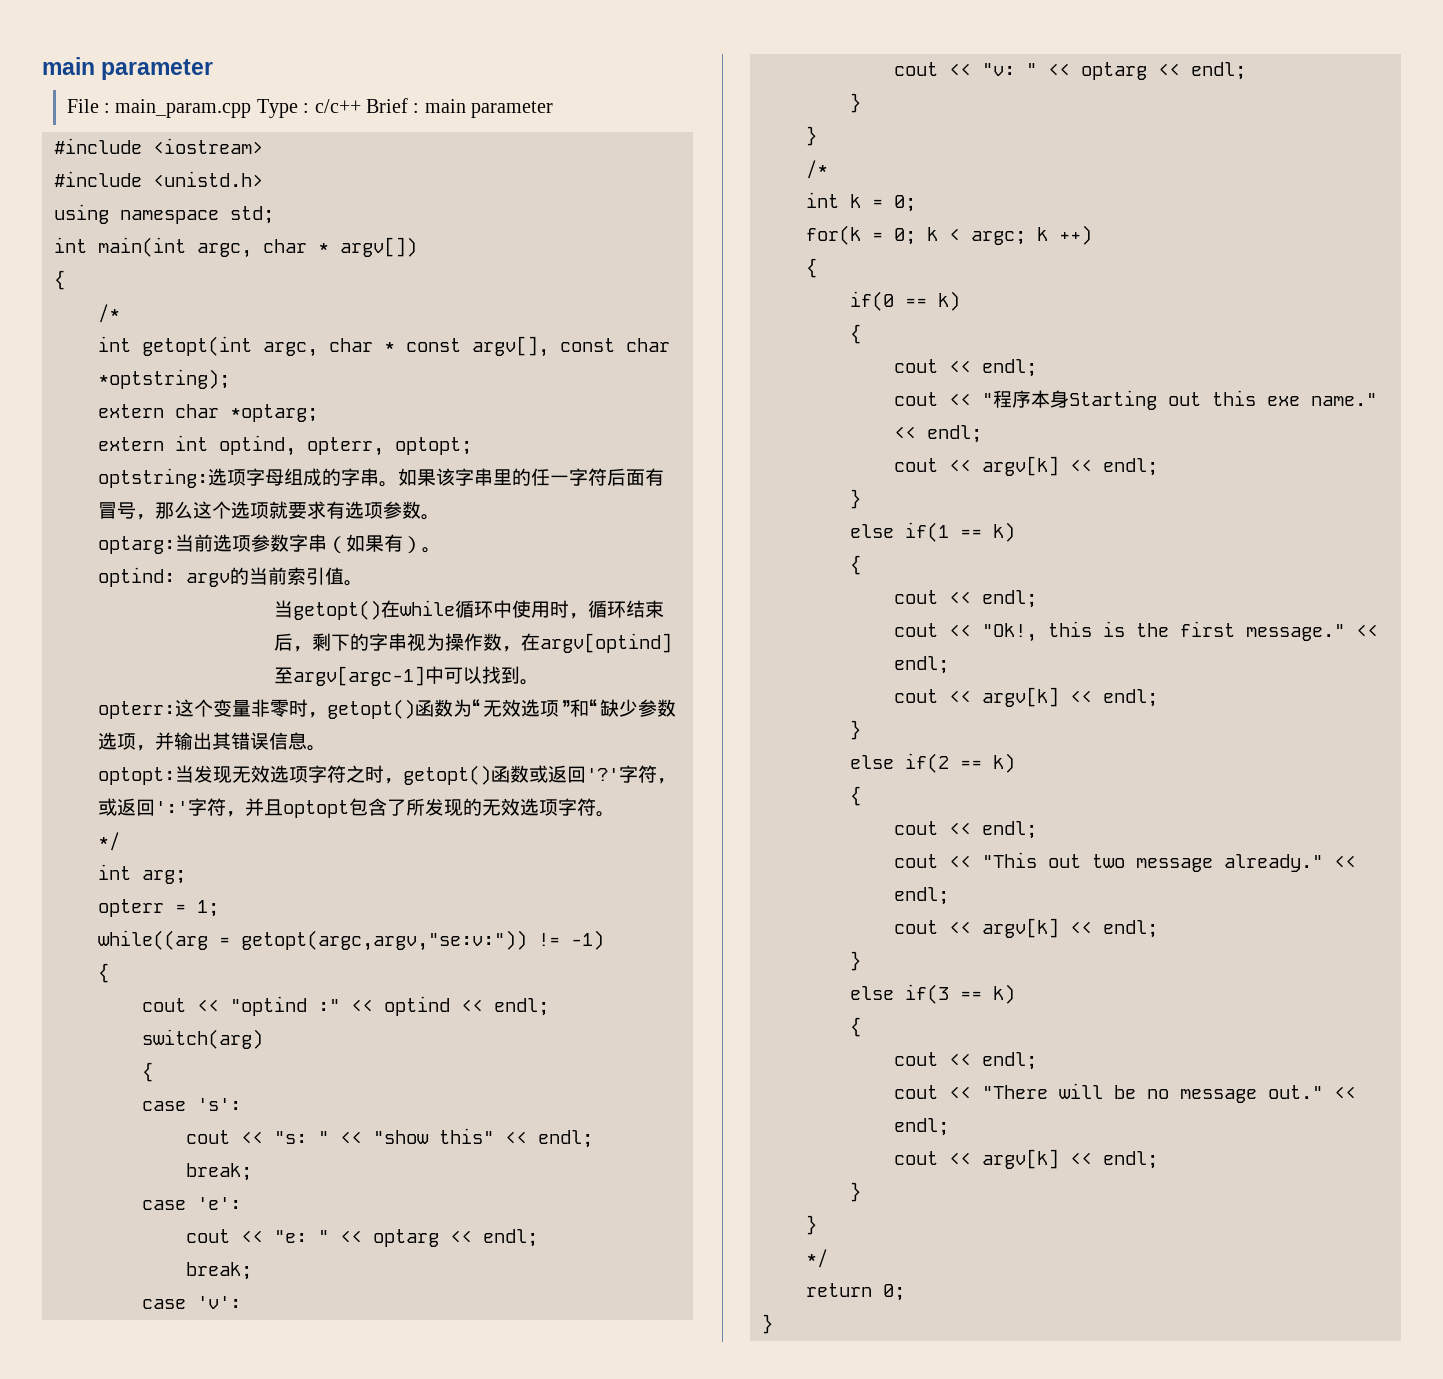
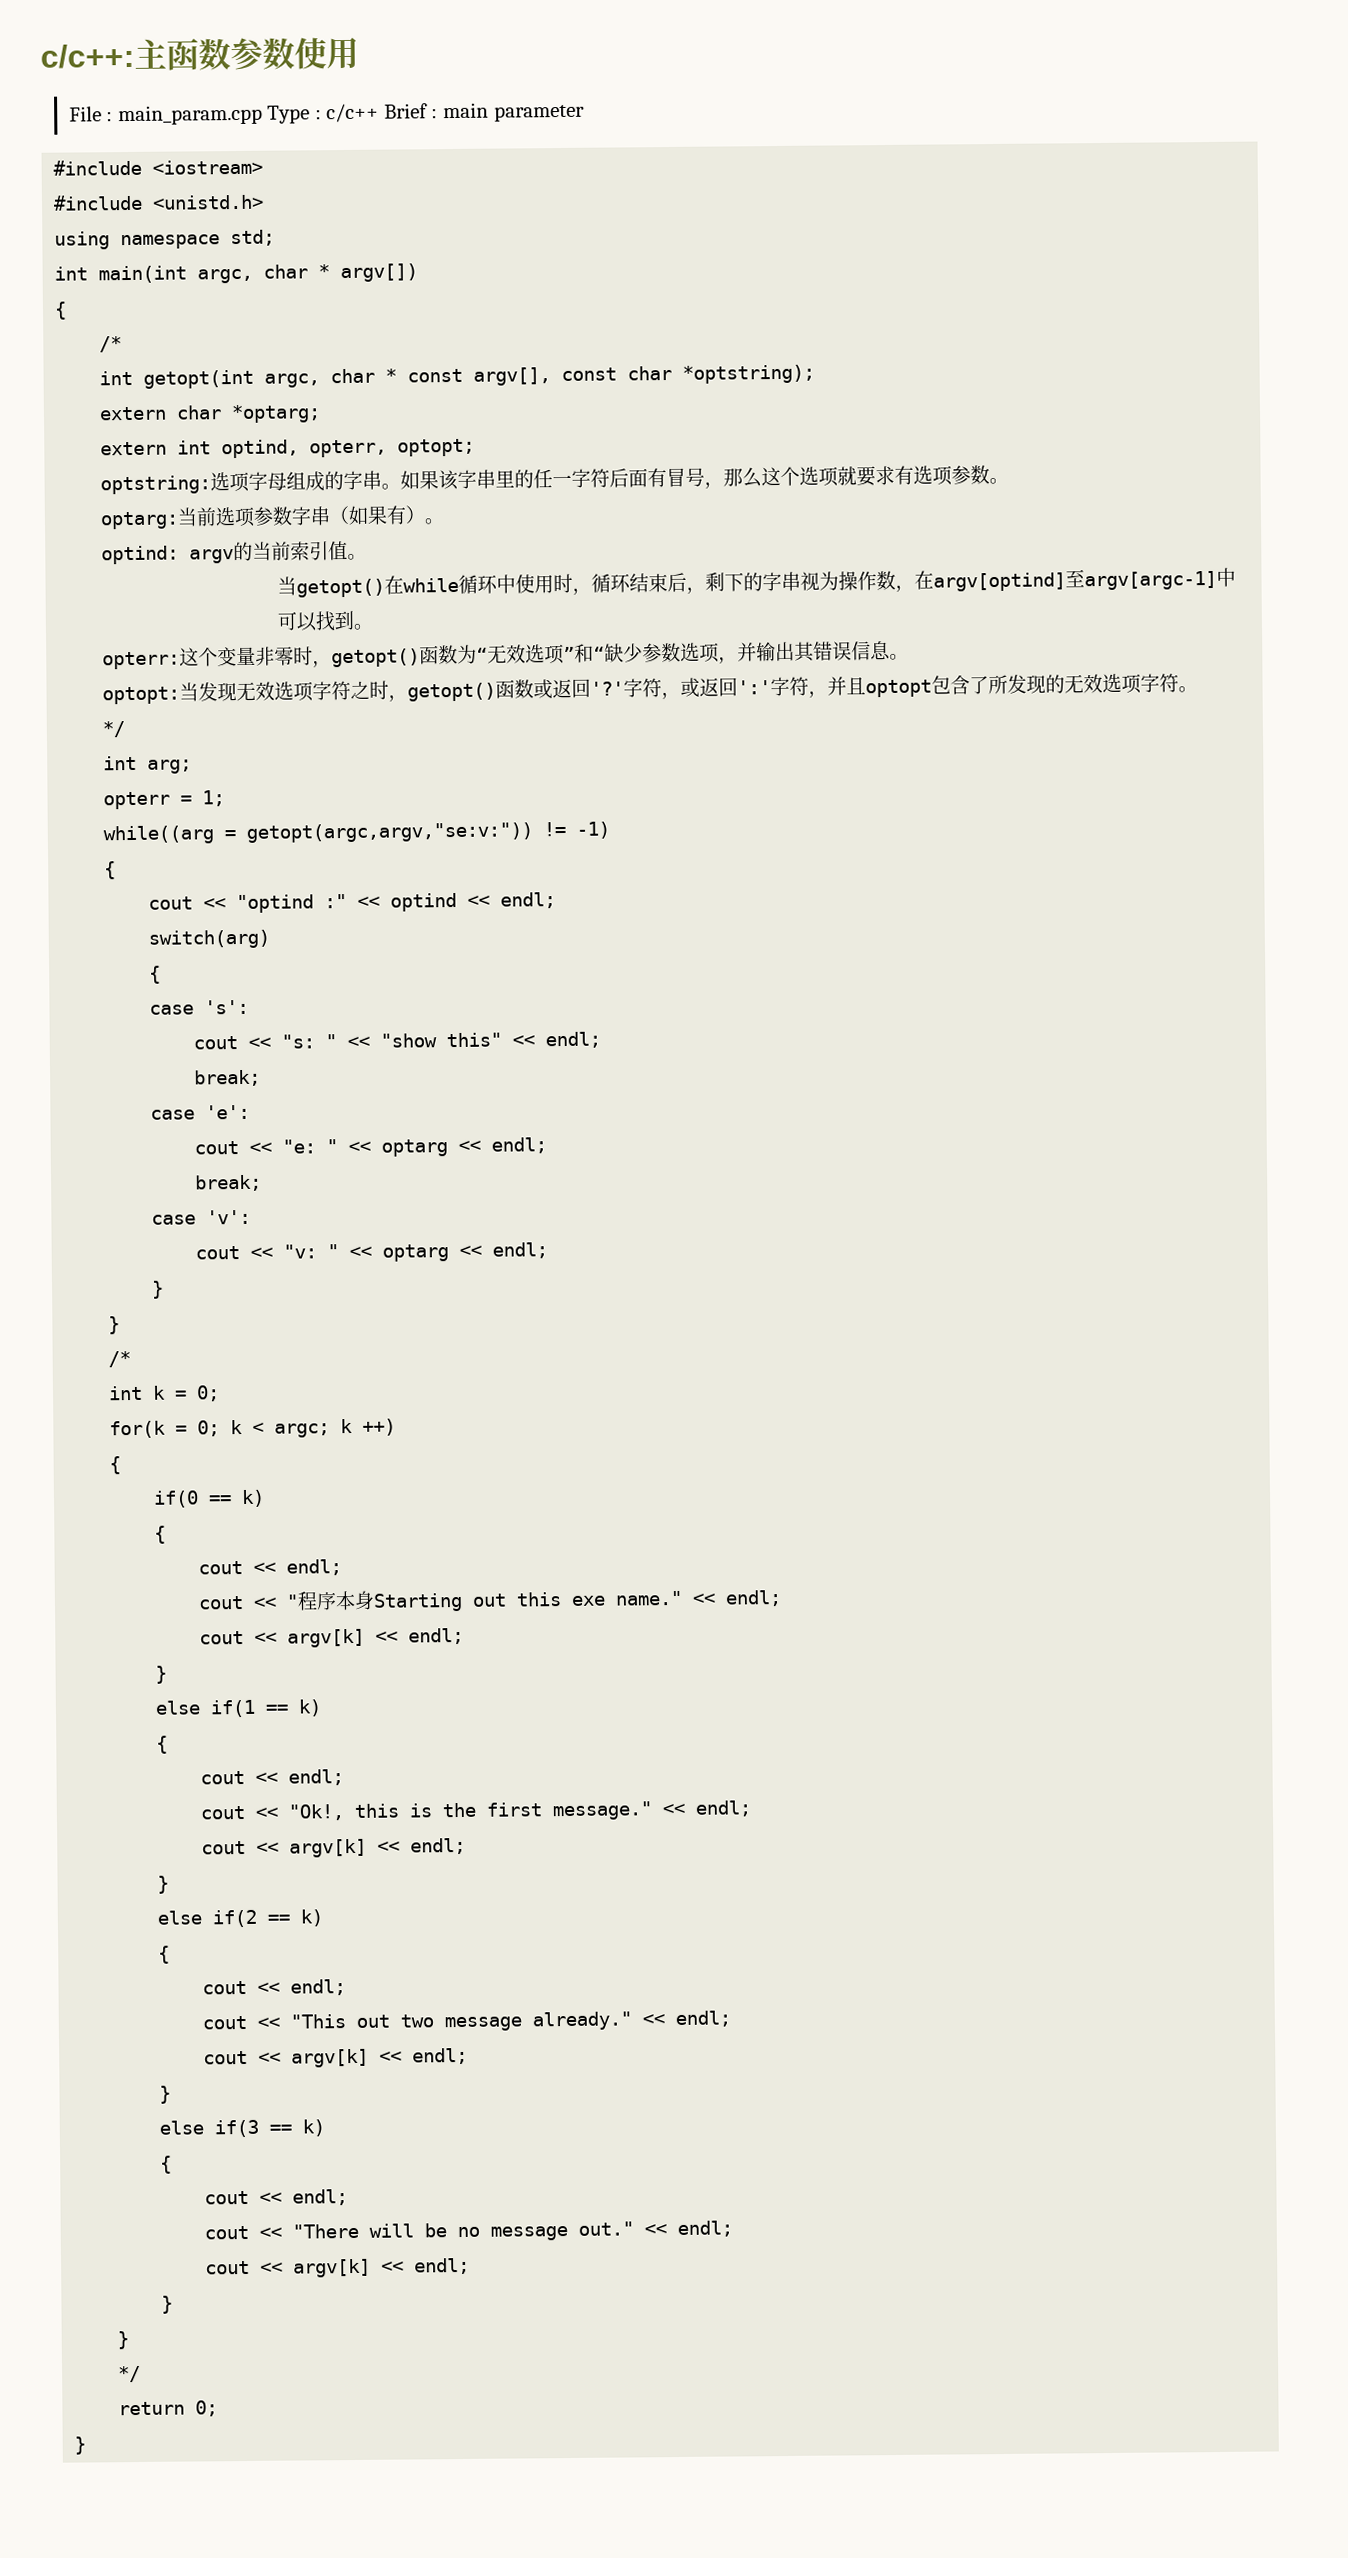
[42,57,214,80] main parameter -> [40,36,359,71] c/c++:主函数参数使用

